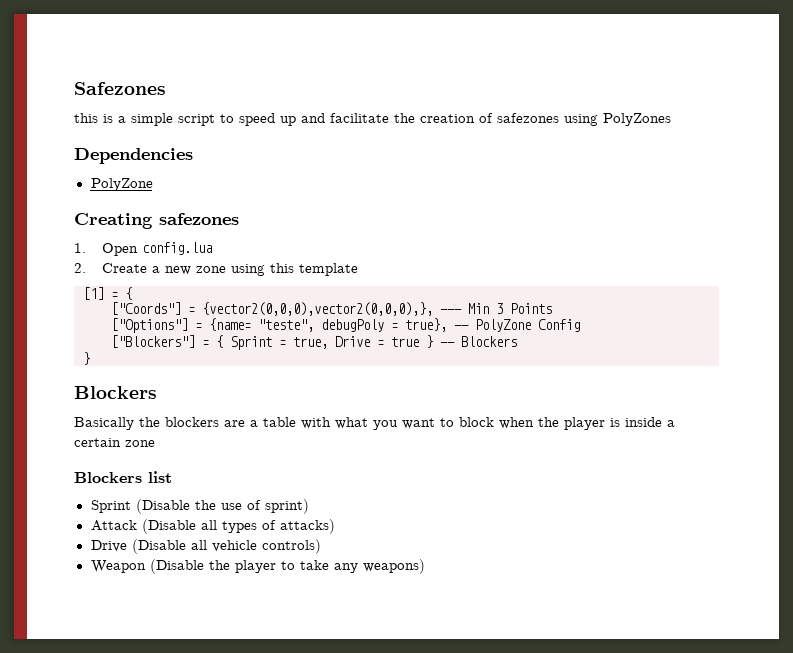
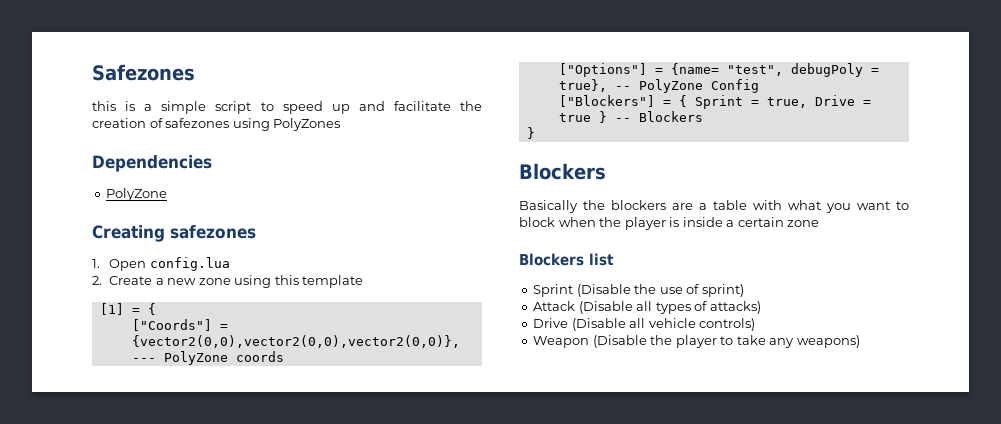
[202,302,552,316] {vector2(0,0,0),vector2(0,0,0),}, --- Min 3 Points -> [131,335,460,348] [131,351,284,365] {vector2(0,0),vector2(0,0),vector2(0,0)}, --- PolyZone coords
[258,319,314,332] "teste", -> [726,65,783,76] "test",

